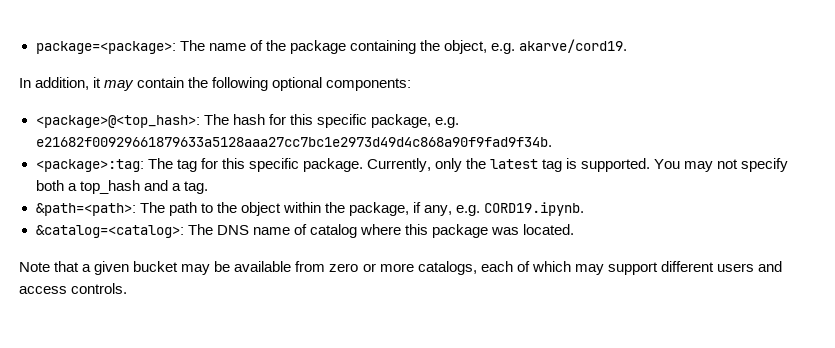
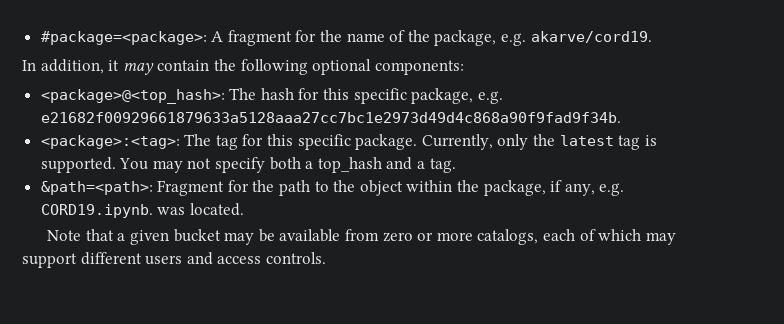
[35,40,487,54] package=<package>: The name of the package containing the object, -> [40,30,497,46] #package=<package>: A fragment for the name of the package,
[35,159,144,172] <package>:tag: -> [40,135,180,149] <package>:<tag>:
[139,202,165,213] The -> [157,180,275,196] Fragment for the
[35,224,488,238] // &catalog=<catalog>: The DNS name of catalog where this package -> (153, 211) none

